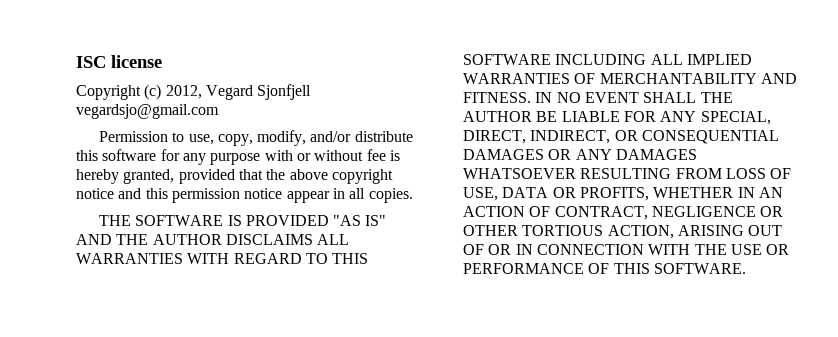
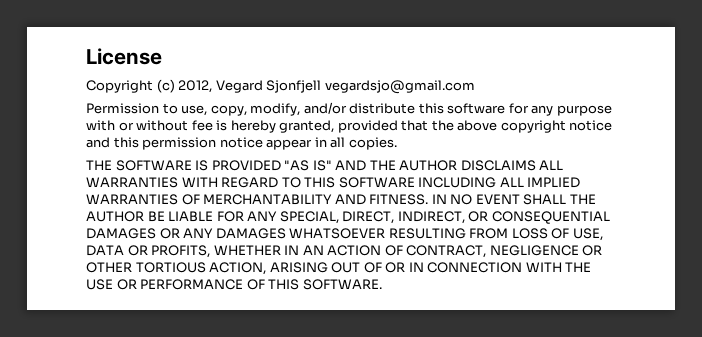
[76,55,162,68] ISC license -> [86,48,162,65] License

